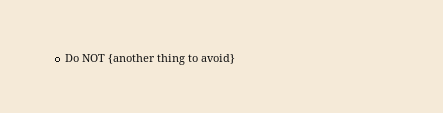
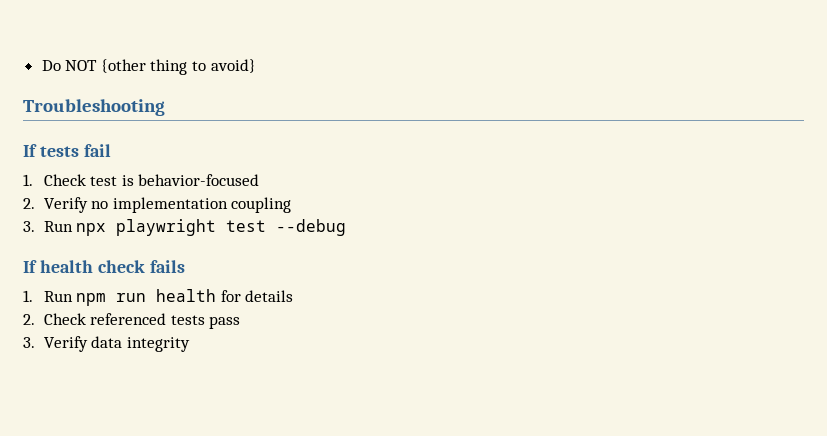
[108,54,156,64] {another -> [100,59,146,73] {other
(236, 59) none -> [23,99,165,116] [23,144,111,157] [23,174,260,186] [23,197,292,213] [23,219,347,236] [23,260,185,273] [23,289,294,306] [23,313,241,329] [23,336,190,352] // Troubleshooting // If tests fail // 1. Check test is behavior-focused // 2. Verify no implementation coupling // 3. Run npx playwright test --debug // If health check fails // 1. Run npm run health for details // 2. Check referenced tests pass // 3. Verify data integrity

